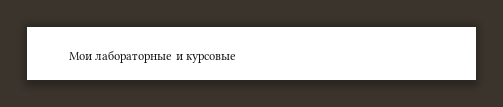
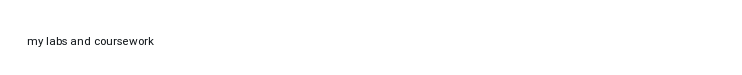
[69,50,237,63] Мои лабораторные и курсовые -> [27,37,155,47] my labs and coursework

